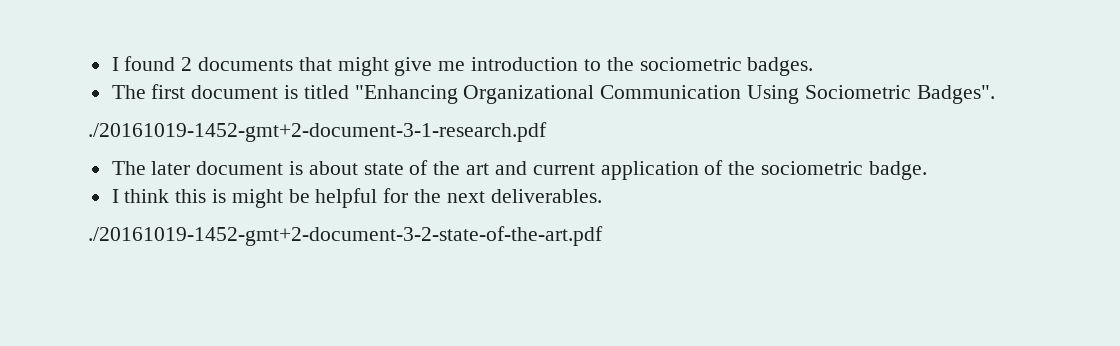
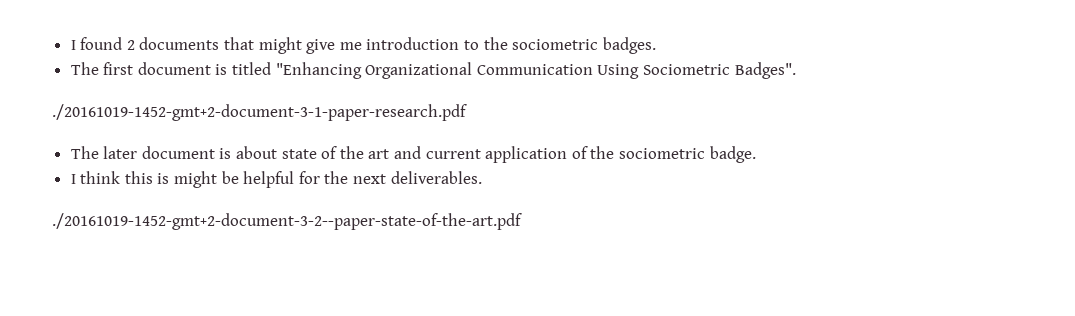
[88,122,547,142] ./20161019-1452-gmt+2-document-3-1-research.pdf -> [52,104,467,121] ./20161019-1452-gmt+2-document-3-1-paper-research.pdf
[88,226,603,246] ./20161019-1452-gmt+2-document-3-2-state-of-the-art.pdf -> [52,213,522,230] ./20161019-1452-gmt+2-document-3-2--paper-state-of-the-art.pdf

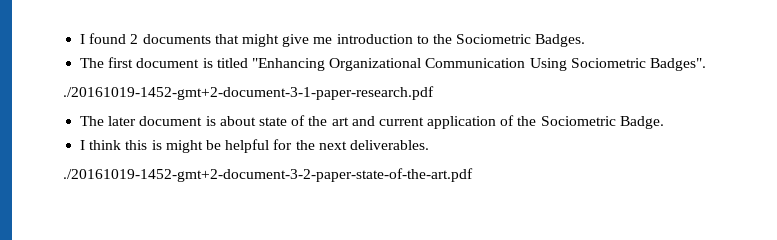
[512,37,656,54] sociometric badges. -> [456,34,586,47] Sociometric Badges.
[618,146,756,163] sociometric badge. -> [540,116,664,129] Sociometric Badge.
[52,213,522,230] ./20161019-1452-gmt+2-document-3-2--paper-state-of-the-art.pdf -> [63,168,473,182] ./20161019-1452-gmt+2-document-3-2-paper-state-of-the-art.pdf

